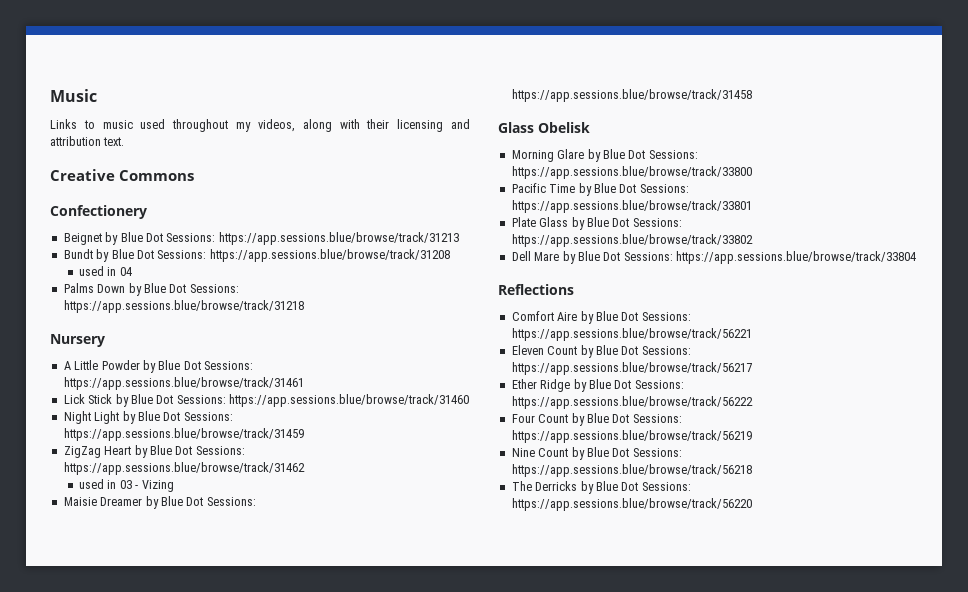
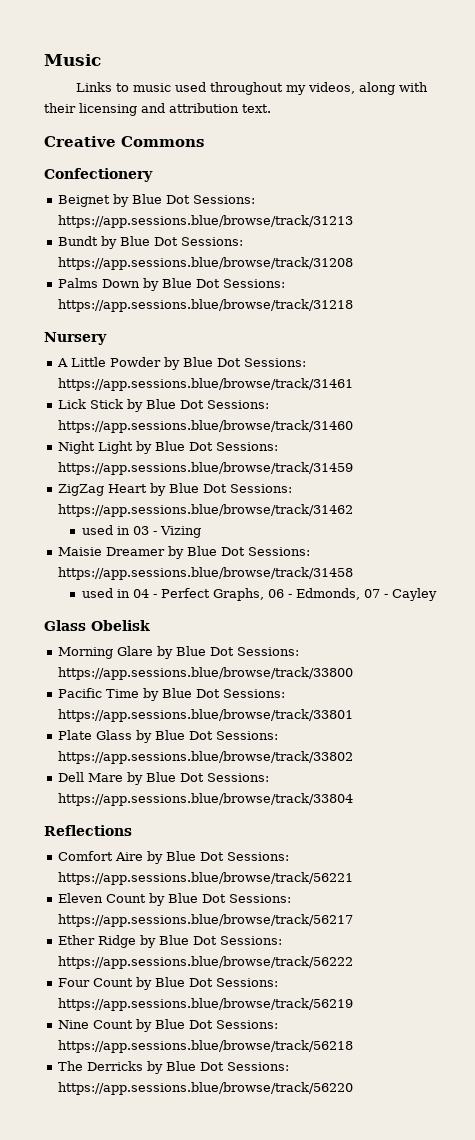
[79,266,132,276] // used in 04 -> (354, 263) none
(752, 95) none -> [81,588,437,601] // used in 04 - Perfect Graphs, 06 - Edmonds, 07 - Cayley

